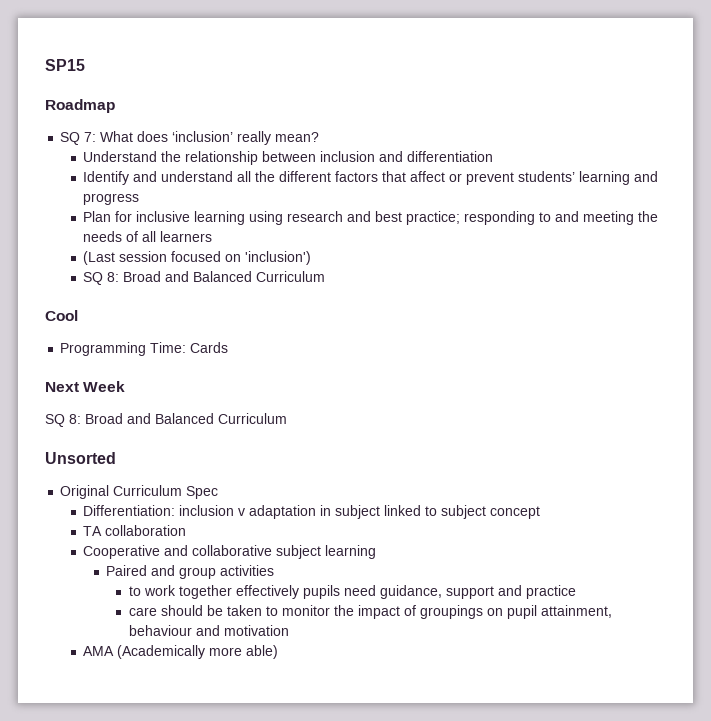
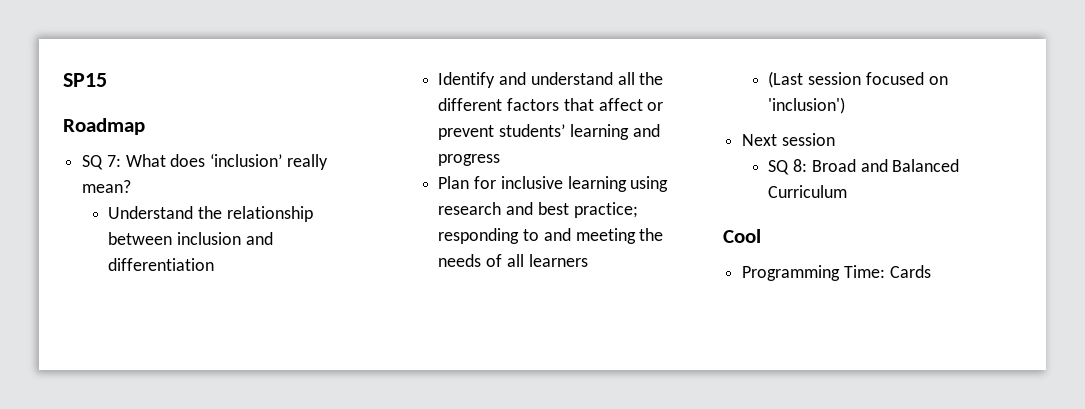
(312, 258) none -> [742,133,835,146] // Next session
[45,381,126,392] [45,413,287,427] [45,452,116,464] [60,485,219,499] [83,505,541,519] [83,525,187,536] [83,545,377,559] [106,565,275,579] [129,585,577,599] [129,605,613,619] [129,625,290,636] [83,645,279,659] // Next Week // SQ 8: Broad and Balanced Curriculum // Unsorted // Original Curriculum Spec // Differentiation: inclusion v adaptation in subject linked to subject concept // TA collaboration // Cooperative and collaborative subject learning // Paired and group activities // to work together effectively pupils need guidance, support and practice // care should be taken to monitor the impact of groupings on pupil attainment, behaviour and motivation // AMA (Academically more able) -> (931, 271) none

